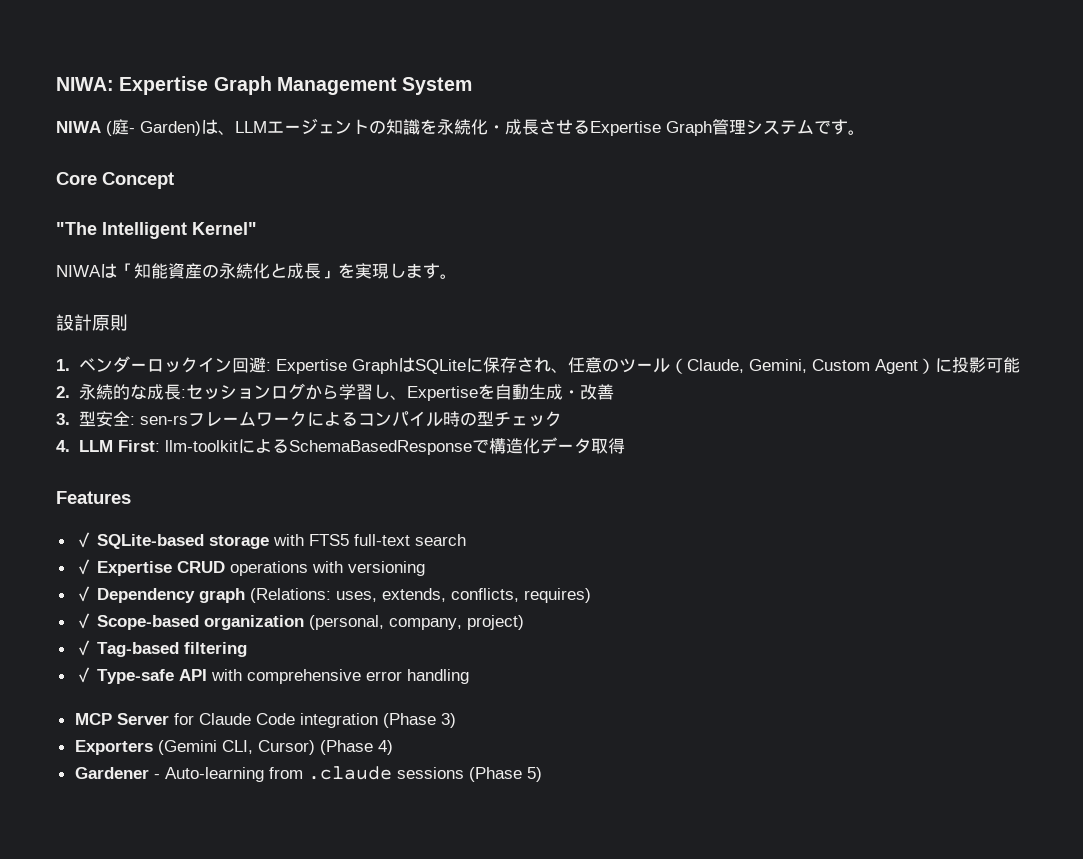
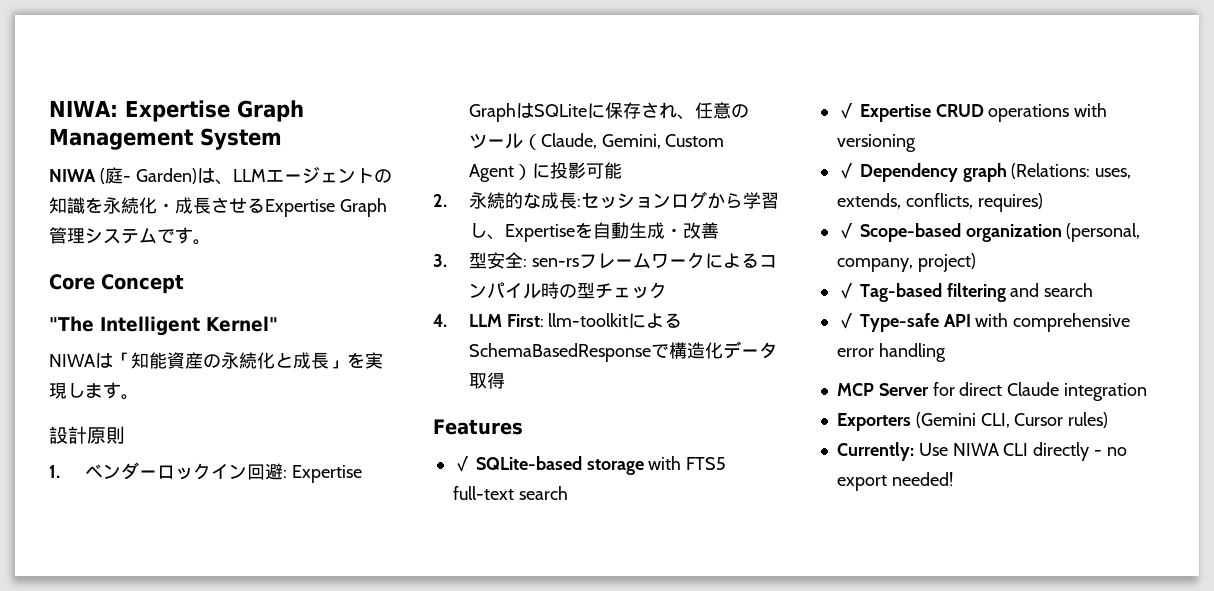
(247, 649) none -> [1010,283,1094,297] and search
[198,713,295,725] Claude Code -> [959,382,1060,396] direct Claude
[382,713,456,728] (Phase 3) -> (1148, 392) none
[257,740,393,755] [74,766,542,782] Cursor) (Phase 4) // Gardener - Auto-learning from .claude sessions (Phase 5) -> [1014,412,1109,428] [836,442,1127,461] [836,472,953,491] Cursor rules) // Currently: Use NIWA CLI directly - no export needed!

